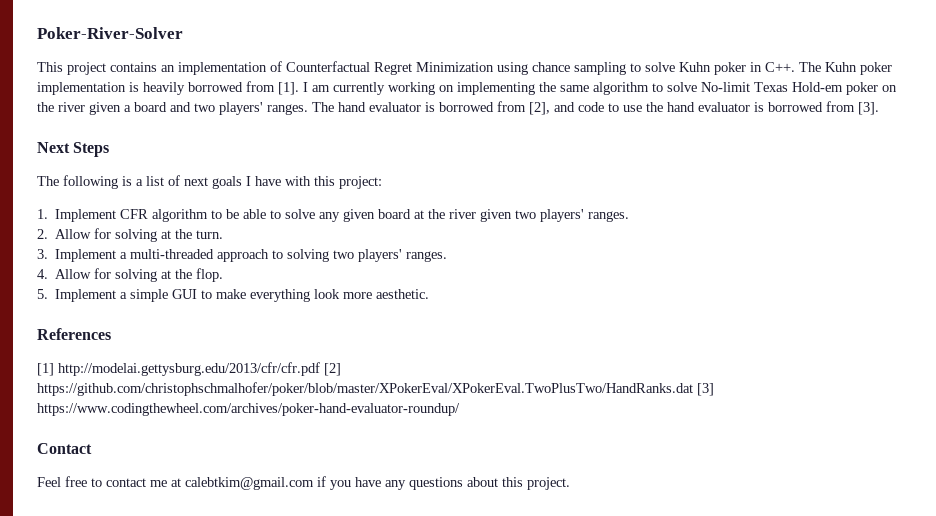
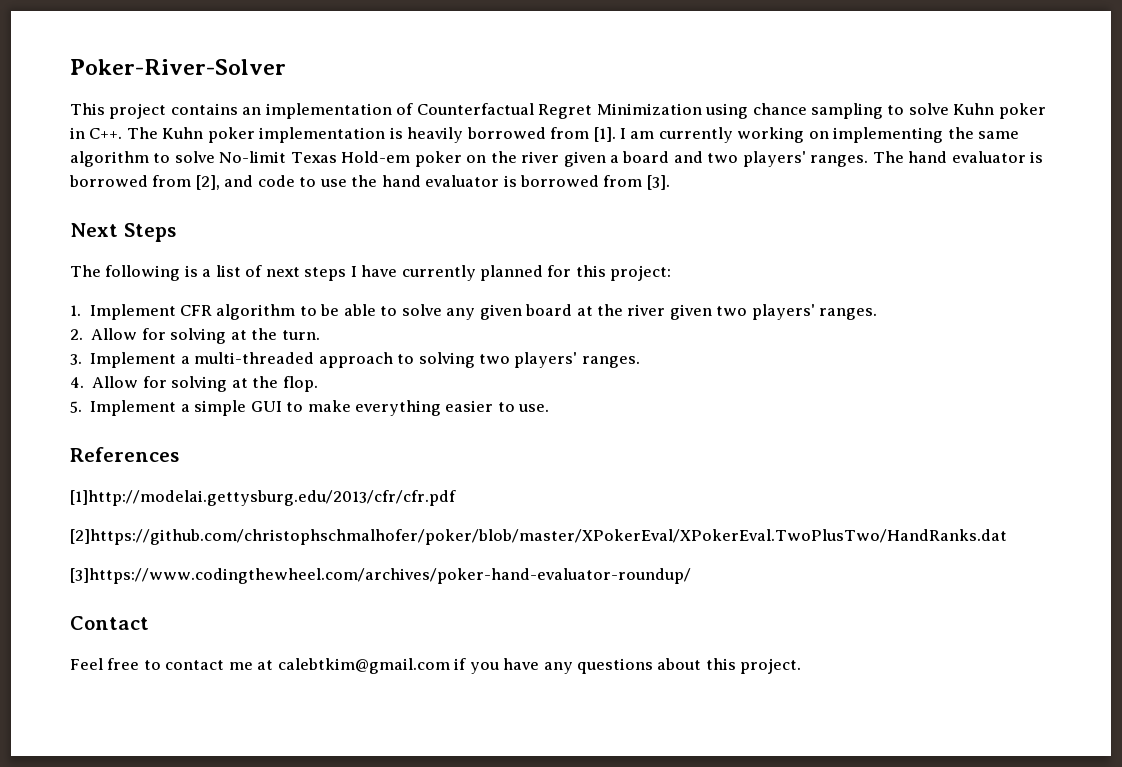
[212,176,242,189] goals -> [304,267,347,281] steps
[285,176,311,186] with -> [401,265,572,281] currently planned for
[314,289,430,299] [37,328,111,340] [37,362,341,376] [37,382,714,396] [37,403,460,416] look more aesthetic. // References // [1] http://modelai.gettysburg.edu/2013/cfr/cfr.pdf [2] https://github.com/christophschmalhofer/poker/blob/master/XPokerEval/XPokerEval.TwoPlusTwo/HandRanks.dat [3] https://www.codingthewheel.com/archives/poker-hand-evaluator-roundup/ -> [445,400,550,412] [70,447,179,462] [70,490,456,506] [70,529,1007,545] [70,568,691,584] easier to use. // References // [1]http://modelai.gettysburg.edu/2013/cfr/cfr.pdf // [2]https://github.com/christophschmalhofer/poker/blob/master/XPokerEval/XPokerEval.TwoPlusTwo/HandRanks.dat // [3]https://www.codingthewheel.com/archives/poker-hand-evaluator-roundup/

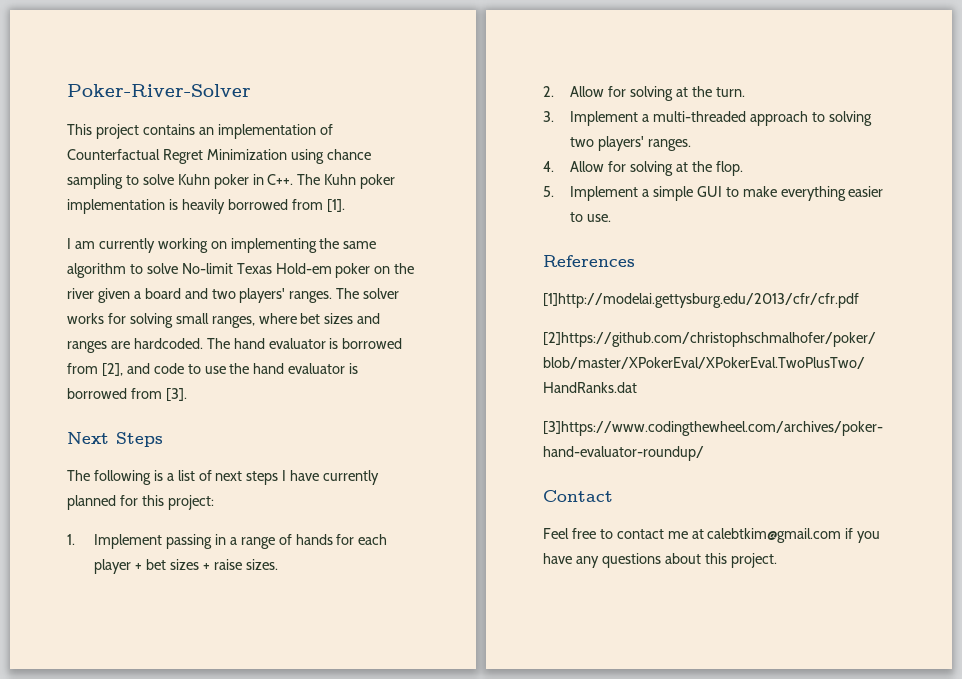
(616, 134) none -> (345, 205) //
(904, 157) none -> [363,288,400,299] [67,313,381,328] [67,338,230,353] solver works for solving small ranges, where bet sizes and ranges are hardcoded. The
[179,304,878,320] CFR algorithm to be able to solve any given board at the river given two players' ranges. -> [165,534,388,549] [94,559,278,574] passing in a range of hands for each player + bet sizes + raise sizes.

